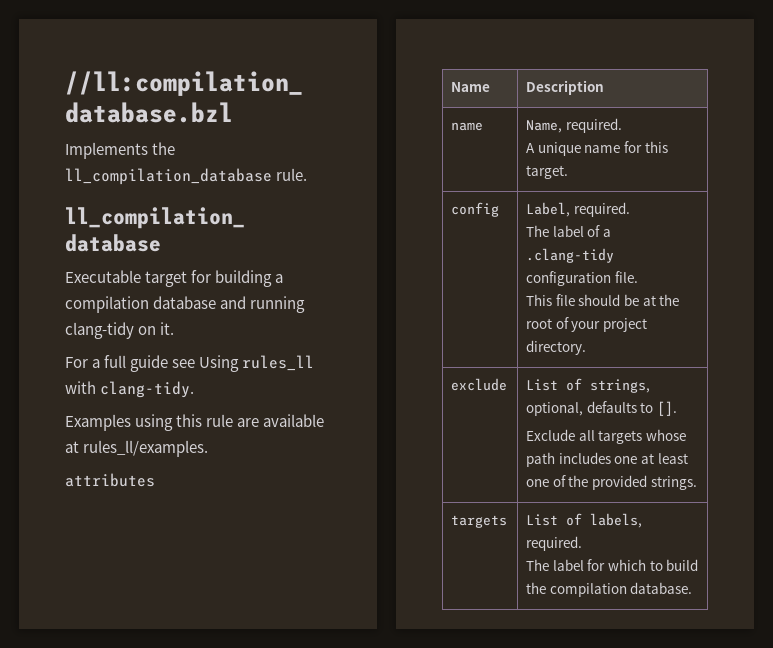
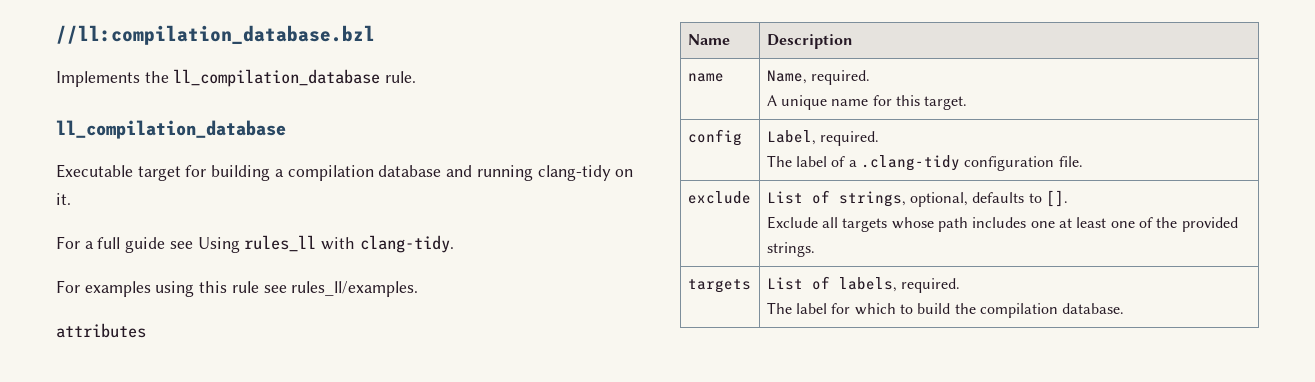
[65,414,131,431] Examples -> [56,280,151,297] For examples
[237,414,325,427] [65,441,79,453] are available at -> [263,285,287,293] see
[526,294,680,306] [526,317,648,332] [526,340,587,355] // This file should be at the root of your project directory. -> (1083, 161) none

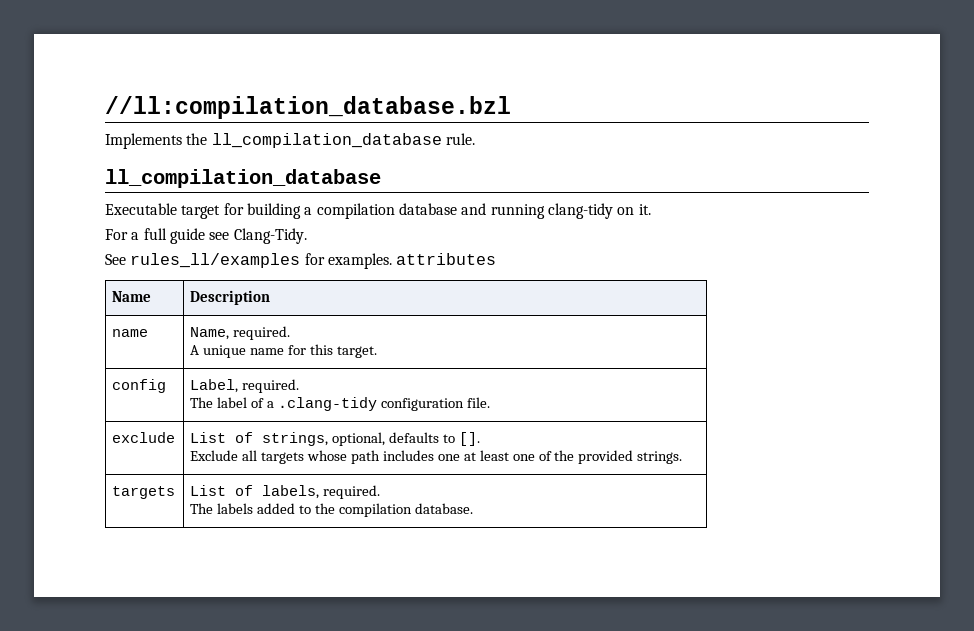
[197,235,454,253] [56,280,419,297] Using rules_ll with clang-tidy. // For examples using this rule see rules_ll/examples. // -> [233,228,307,244] [105,253,392,269] Clang-Tidy. // See rules_ll/examples for examples.
[796,303,951,315] label for which to build -> [217,503,312,514] labels added to

